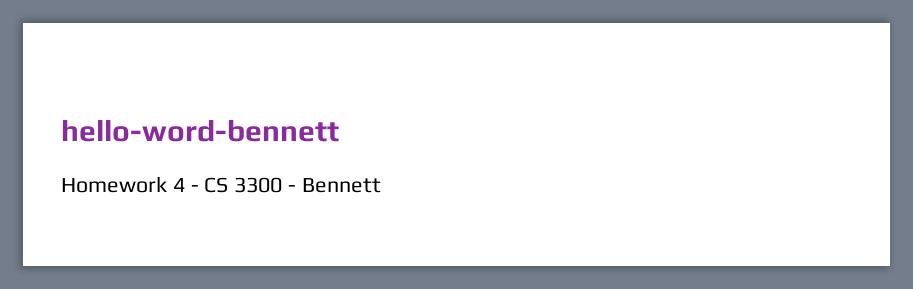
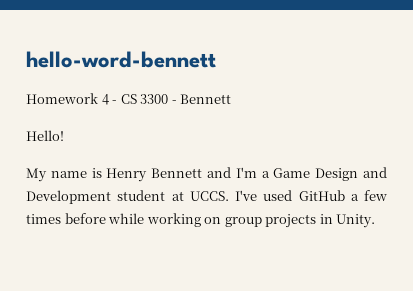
(381, 185) none -> [26,130,64,141] [26,167,388,182] [26,190,387,204] [26,213,376,228] // Hello! // My name is Henry Bennett and I'm a Game Design and Development student at UCCS. I've used GitHub a few times before while working on group projects in Unity.

